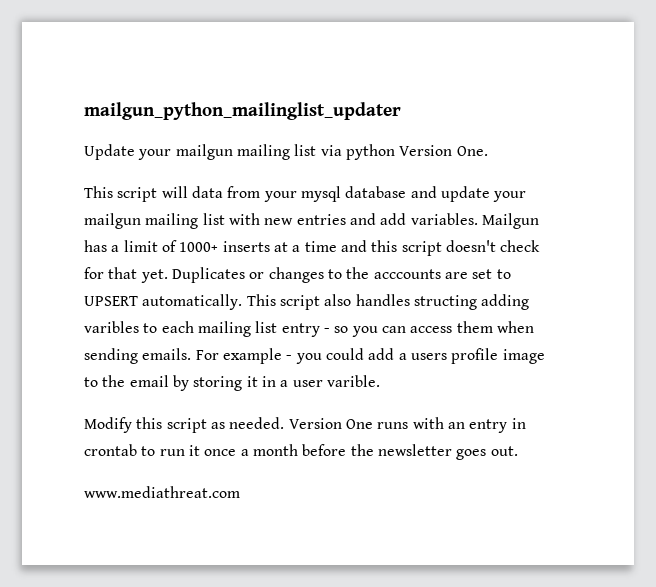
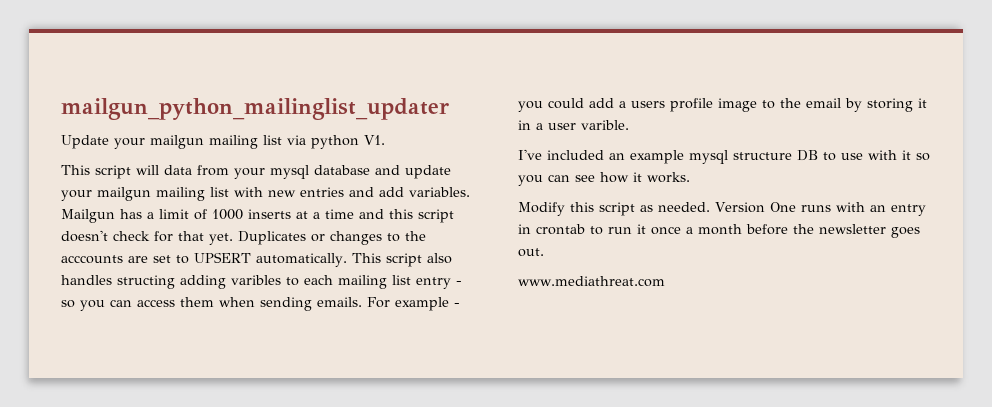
[399,145,488,156] Version One. -> [364,135,385,145] V1.
[179,242,219,252] 1000+ -> [212,209,243,220] 1000
(380, 381) none -> [518,149,930,164] [518,172,690,186] // I've included an example mysql structure DB to use with it so you can see how it works.

